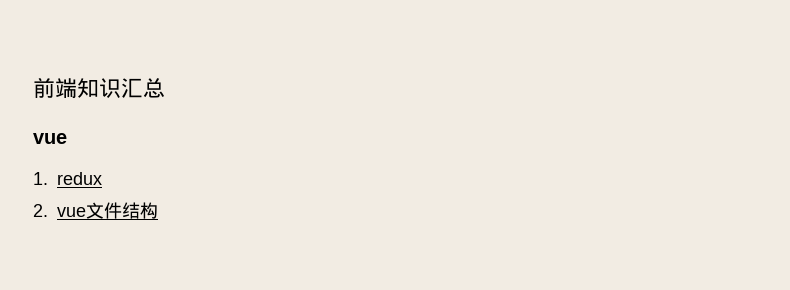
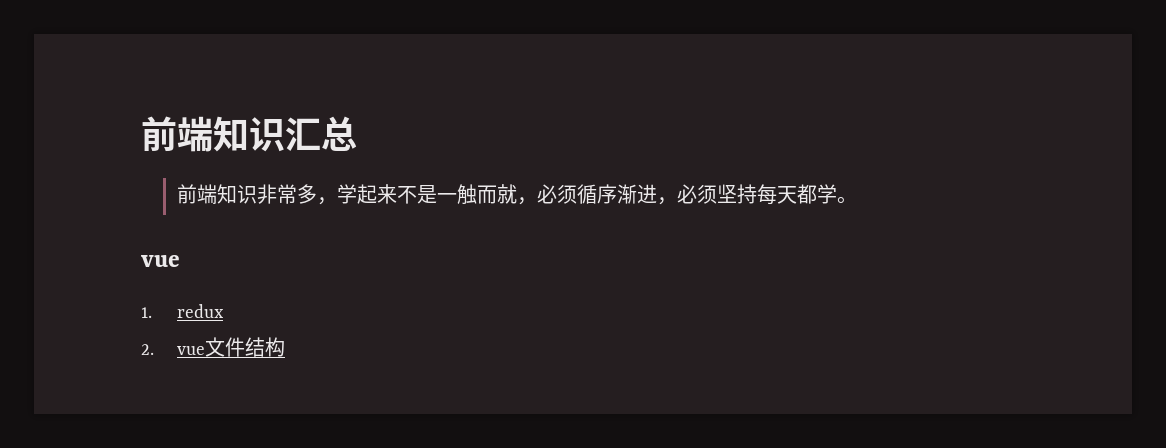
(165, 88) none -> [177,184,858,205] // 前端知识非常多，学起来不是一触而就，必须循序渐进，必须坚持每天都学。

